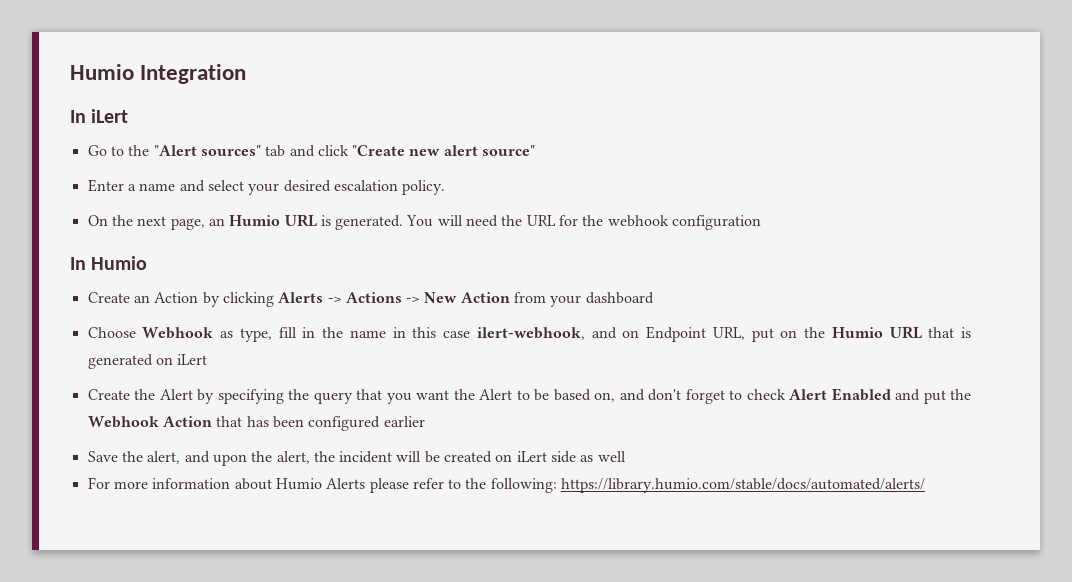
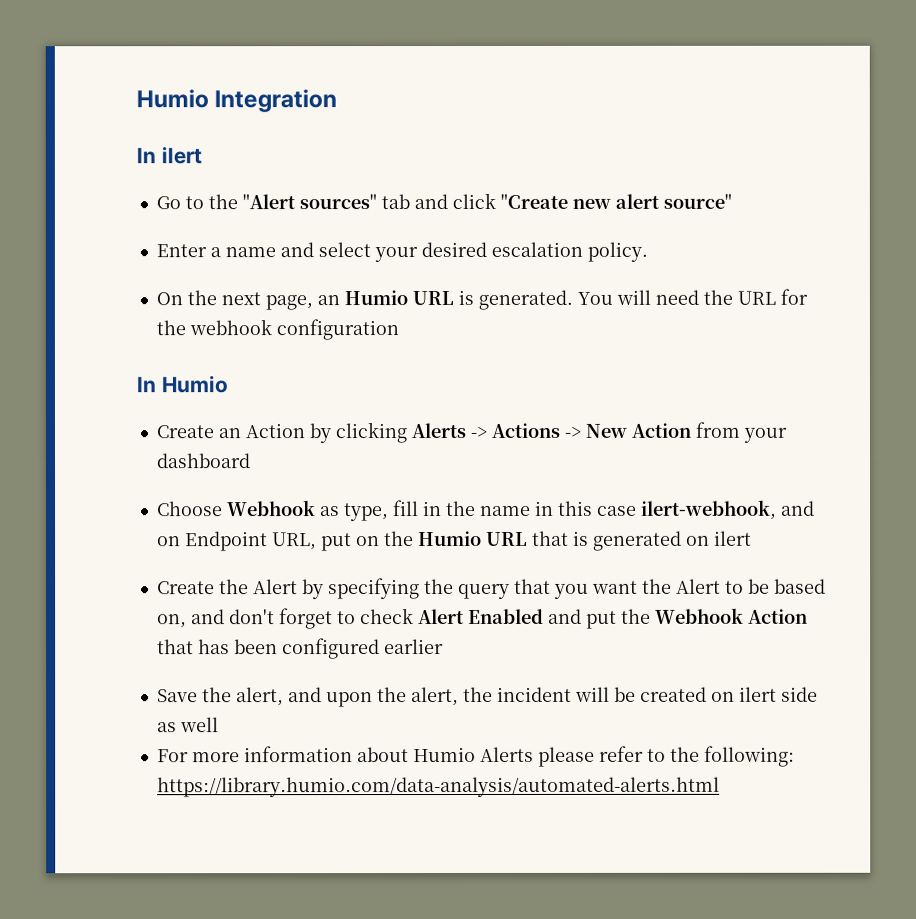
[91,109,129,123] iLert -> [160,146,202,165] ilert
[177,354,208,365] iLert -> [713,530,752,546] ilert
[516,451,547,462] iLert -> [738,686,777,702] ilert
[561,478,926,493] https://library.humio.com/stable/docs/automated/alerts/ -> [156,776,720,798] https://library.humio.com/data-analysis/automated-alerts.html

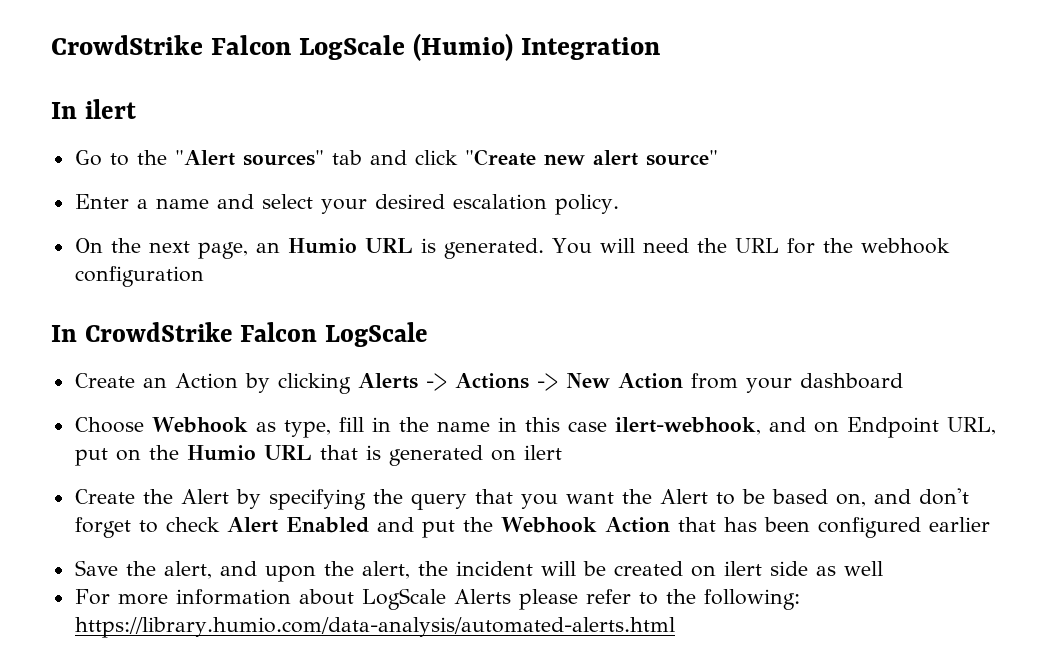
[136,89,209,109] Humio -> [51,33,514,61] CrowdStrike Falcon LogScale (Humio)
[160,375,228,394] Humio -> [84,322,429,347] CrowdStrike Falcon LogScale
[412,746,476,763] Humio -> [361,588,446,610] LogScale

